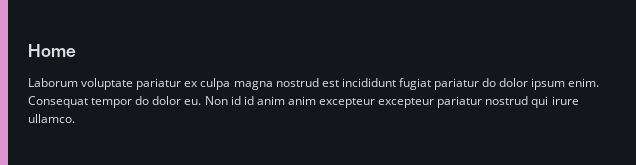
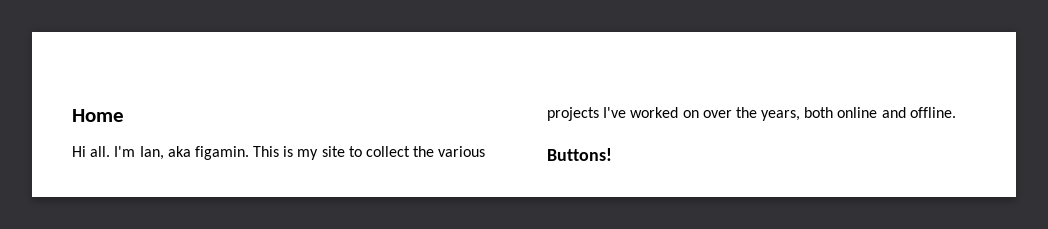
[28,78,600,90] [28,96,579,108] [28,114,75,123] Laborum voluptate pariatur ex culpa magna nostrud est incididunt fugiat pariatur do dolor ipsum enim. Consequat tempor do dolor eu. Non id id anim anim excepteur excepteur pariatur nostrud qui irure ullamco. -> [72,146,486,160] [547,107,956,121] [547,148,612,161] Hi all. I'm Ian, aka figamin. This is my site to collect the various projects I've worked on over the years, both online and offline. // Buttons!

